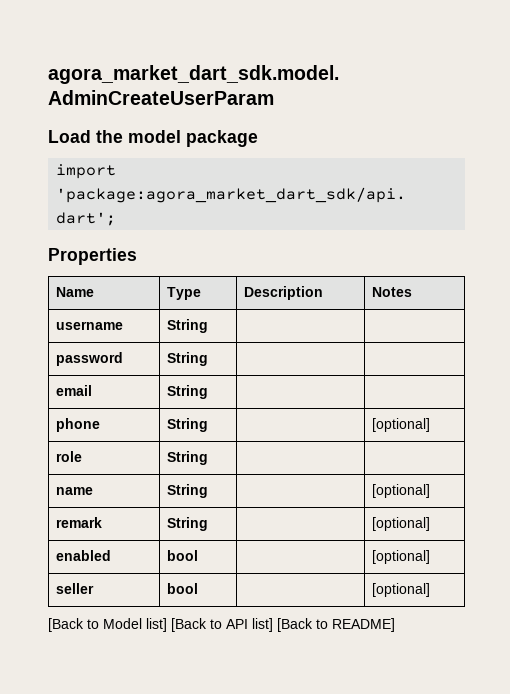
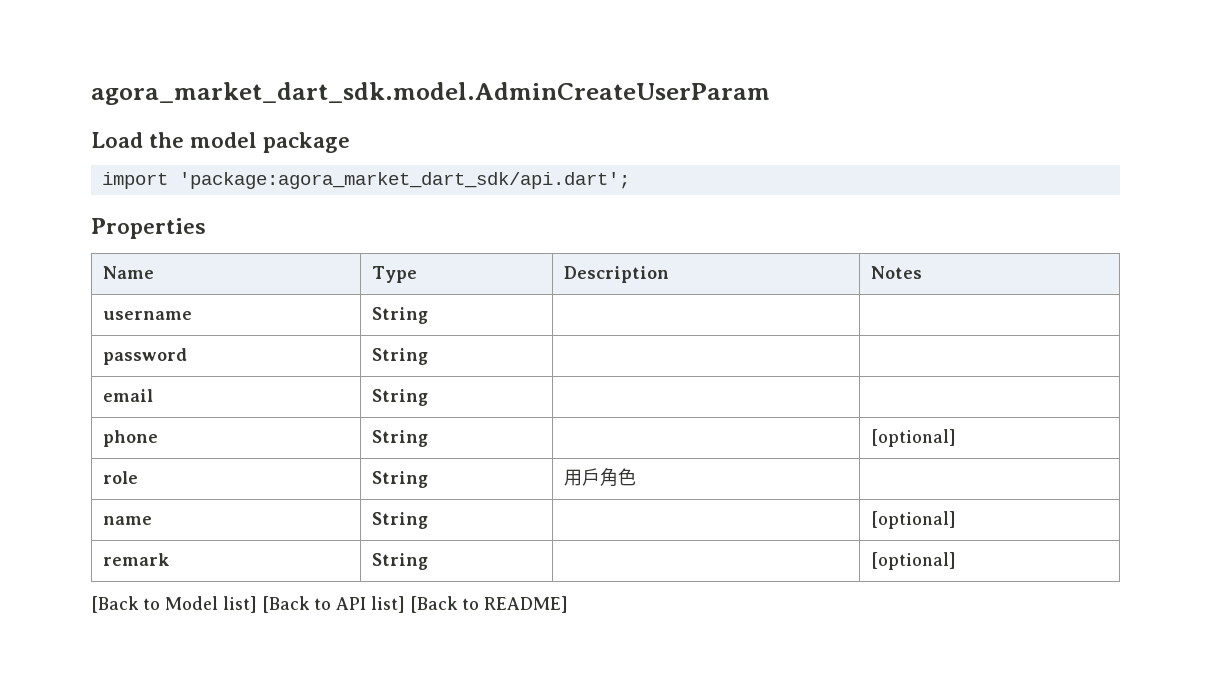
(208, 458) none -> [564,468,637,487] 用戶角色
[55,550,111,561] [166,550,198,561] [371,550,430,564] [55,583,94,594] [166,583,198,594] [371,583,430,597] // enabled | bool | | [optional] // seller | bool | | [optional] -> (957, 561) none

